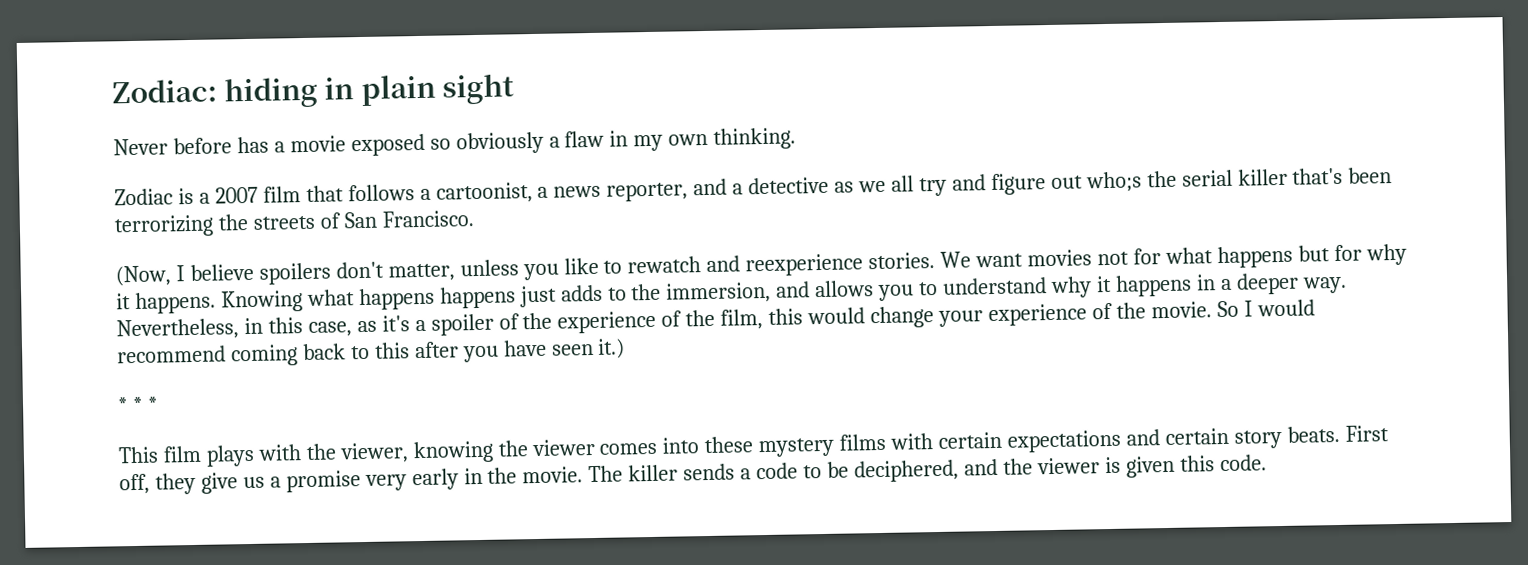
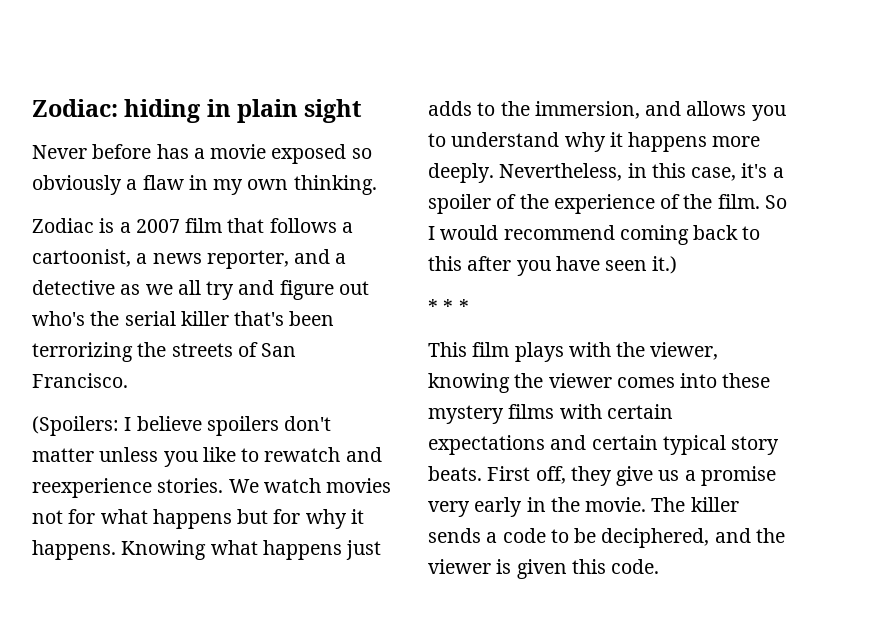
[1085,171,1142,193] who;s -> [32,311,85,326] who's
[115,265,171,287] (Now, -> [32,416,119,436] (Spoilers:
[387,263,455,282] matter, -> [32,448,94,462] matter
[975,253,1024,268] want -> [263,478,321,493] watch
[439,286,516,309] happens -> (342, 550) none
[1195,272,1347,295] in a deeper way. -> [712,136,761,147] [428,163,494,183] more deeply.
[356,320,377,333] as -> (737, 174) none
[720,301,1212,330] film, this would change your experience of the movie. -> [717,194,760,209] film.
(1229, 436) none -> [662,435,726,455] typical

